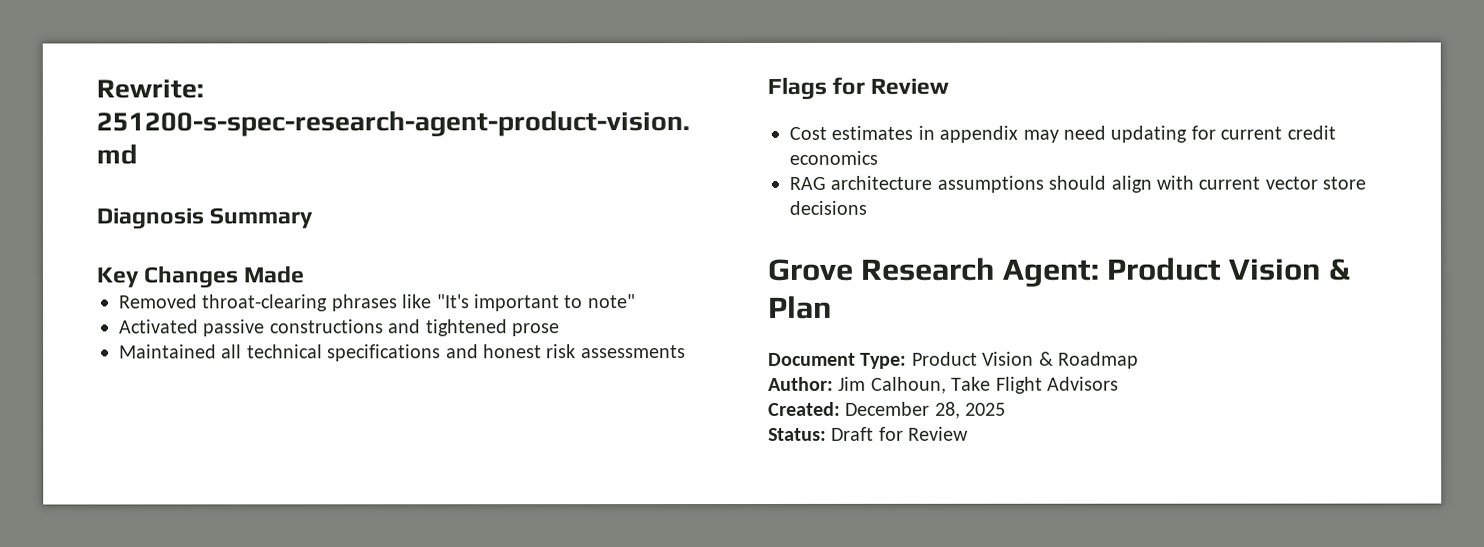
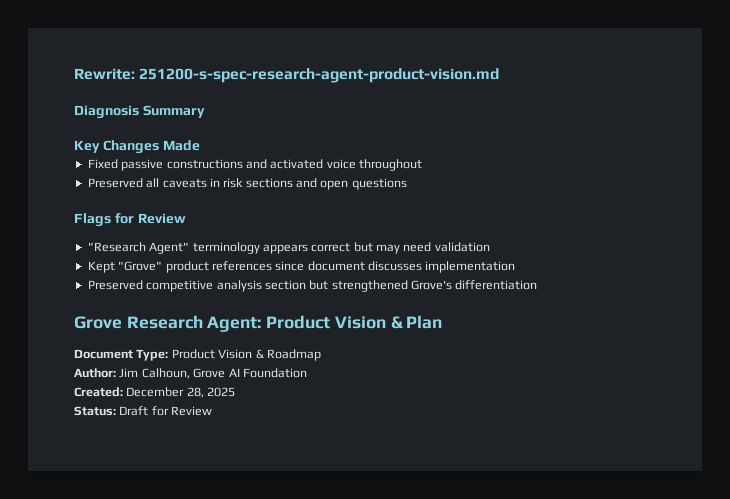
[119,294,636,312] [119,319,560,337] [119,344,686,362] [767,76,950,100] [789,125,1336,143] [789,150,878,165] [789,175,1367,193] [789,200,867,215] Removed throat-clearing phrases like "It's important to note" // Activated passive constructions and tightened prose // Maintained all technical specifications and honest risk assessments // Flags for Review // Cost estimates in appendix may need updating for current credit economics // RAG architecture assumptions should align with current vector store decisions -> [87,159,422,171] [87,178,407,190] [74,213,186,227] [87,242,490,254] [87,261,516,273] [87,280,538,292] Fixed passive constructions and activated voice throughout // Preserved all caveats in risk sections and open questions // Flags for Review // "Research Agent" terminology appears correct but may need validation // Kept "Grove" product references since document discusses implementation // Preserved competitive analysis section but strengthened Grove's differentiation
[951,376,1119,394] Take Flight Advisors -> [193,368,307,378] Grove AI Foundation

